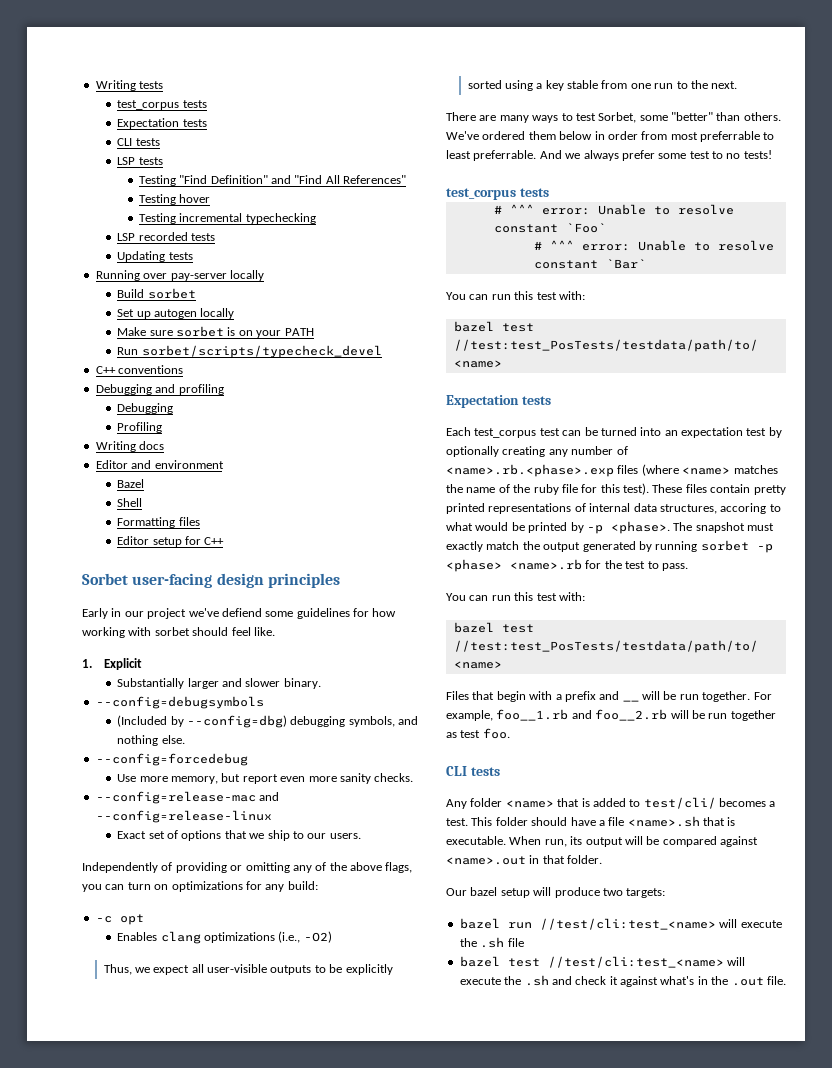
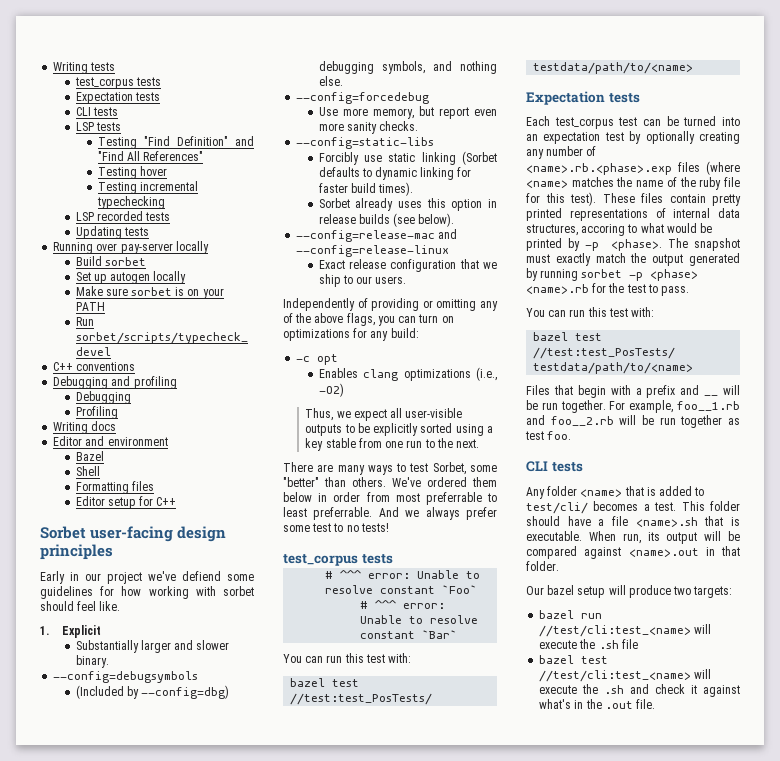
(414, 777) none -> [296,137,435,149] [318,151,497,165] [318,167,472,180] [318,182,413,196] [318,198,497,211] [318,213,455,227] // --config=static-libs // Forcibly use static linking (Sorbet defaults to dynamic linking for faster build times). // Sorbet already uses this option in release builds (see below).
[148,830,222,841] set of options -> [348,259,457,272] release configuration

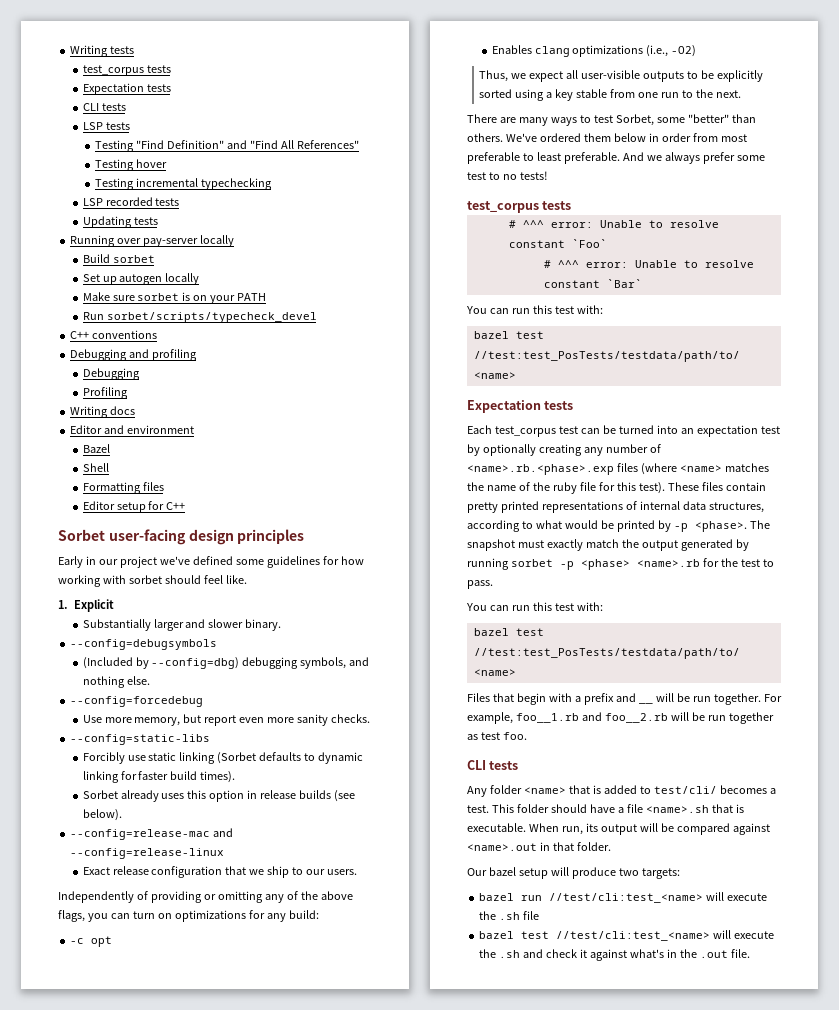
[182,571,221,581] defiend -> [192,556,233,565] defined
[425,492,482,505] preferrable -> [467,152,520,164] preferable
[313,507,373,520] preferrable. -> [563,152,620,164] preferable.
[581,224,626,236] accoring -> [467,520,520,532] according

